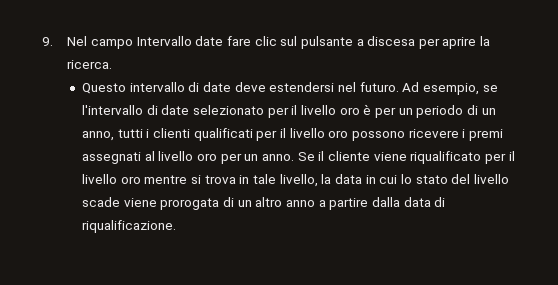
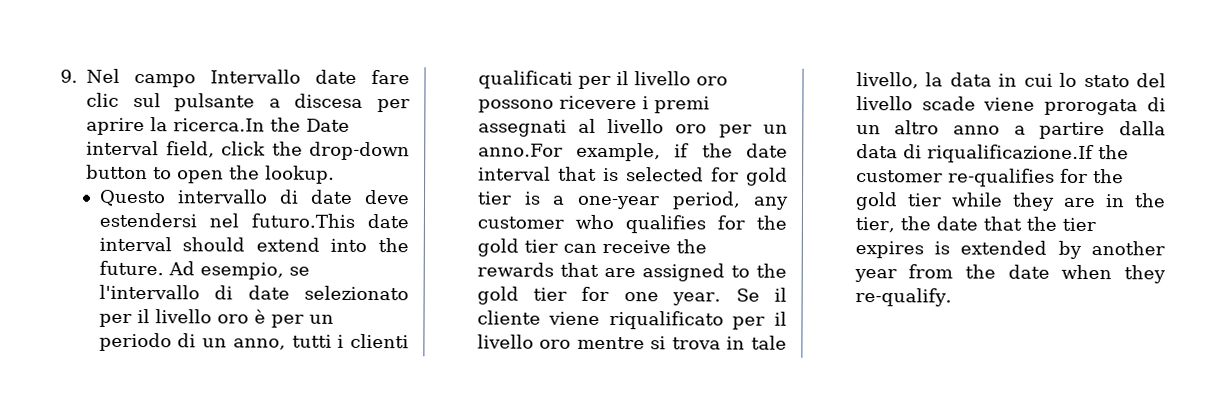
[67,60,113,69] ricerca. -> [173,117,350,132] [86,140,410,161] [86,164,335,184] ricerca.In the Date interval field, click the drop-down button to open the lookup.
[359,82,399,92] futuro. -> [250,213,409,229] [98,236,410,253] [98,260,164,276] futuro.This date interval should extend into the future.
[262,154,295,161] anno. -> [477,142,788,162] [477,166,788,186] [476,191,789,210] [476,214,788,234] [476,238,707,257] [476,262,787,282] [476,286,722,306] anno.For example, if the date interval that is selected for gold tier is a one-year period, any customer who qualifies for the gold tier can receive the rewards that are assigned to the gold tier for one year.
[82,220,177,233] riqualificazione. -> [926,144,1129,164] [855,168,1124,187] [854,192,1166,211] [854,216,1096,233] [854,240,1165,259] [853,264,1166,284] [854,288,952,307] riqualificazione.If the customer re-qualifies for the gold tier while they are in the tier, the date that the tier expires is extended by another year from the date when they re-qualify.

